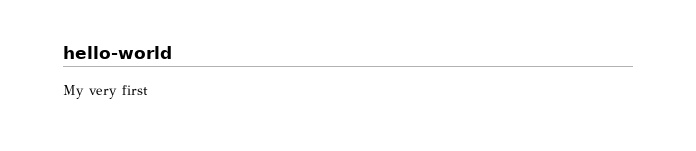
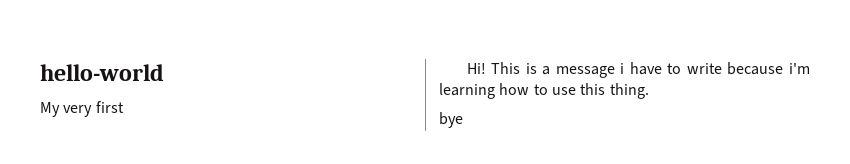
(148, 90) none -> [466,62,810,78] [439,83,649,99] [439,112,463,128] // Hi! This is a message i have to write because i'm learning how to use this thing. // bye

